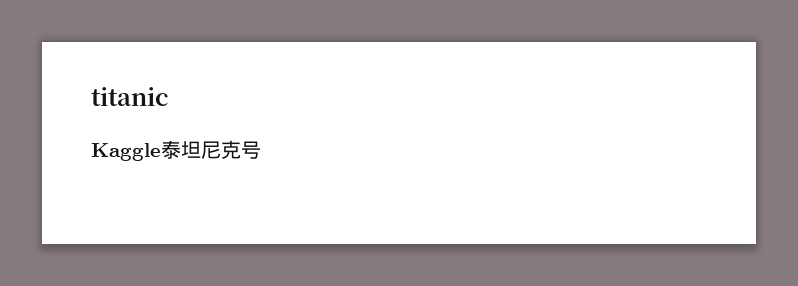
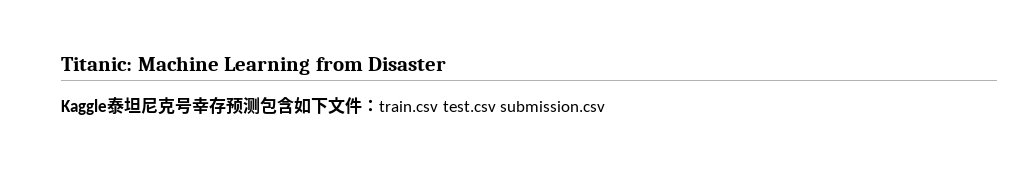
[91,87,169,106] titanic -> [61,56,447,75] Titanic: Machine Learning from Disaster
(261, 150) none -> [192,96,606,115] 幸存预测包含如下文件：train.csv test.csv submission.csv

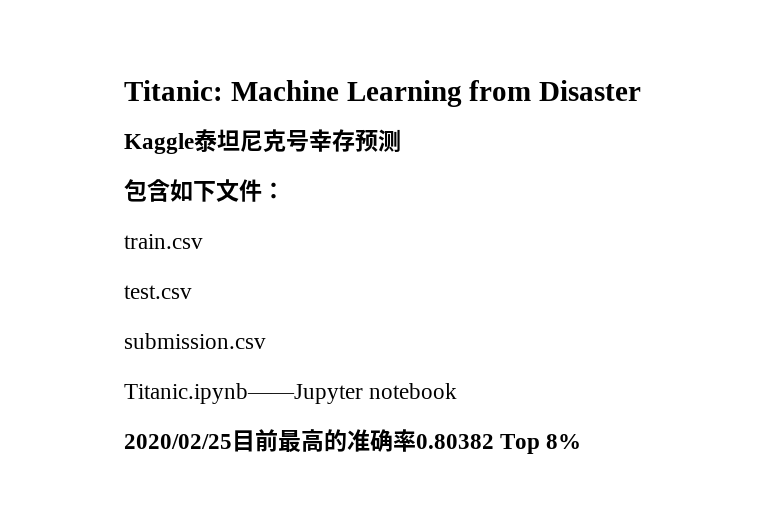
(260, 105) none -> (401, 140) //
(379, 105) none -> (285, 190) //
(438, 106) none -> (203, 241) //
(496, 106) none -> (192, 292) //
(606, 106) none -> [124,383,458,404] [124,429,582,454] // Titanic.ipynb——Jupyter notebook // 2020/02/25目前最高的准确率0.80382 Top 8%

